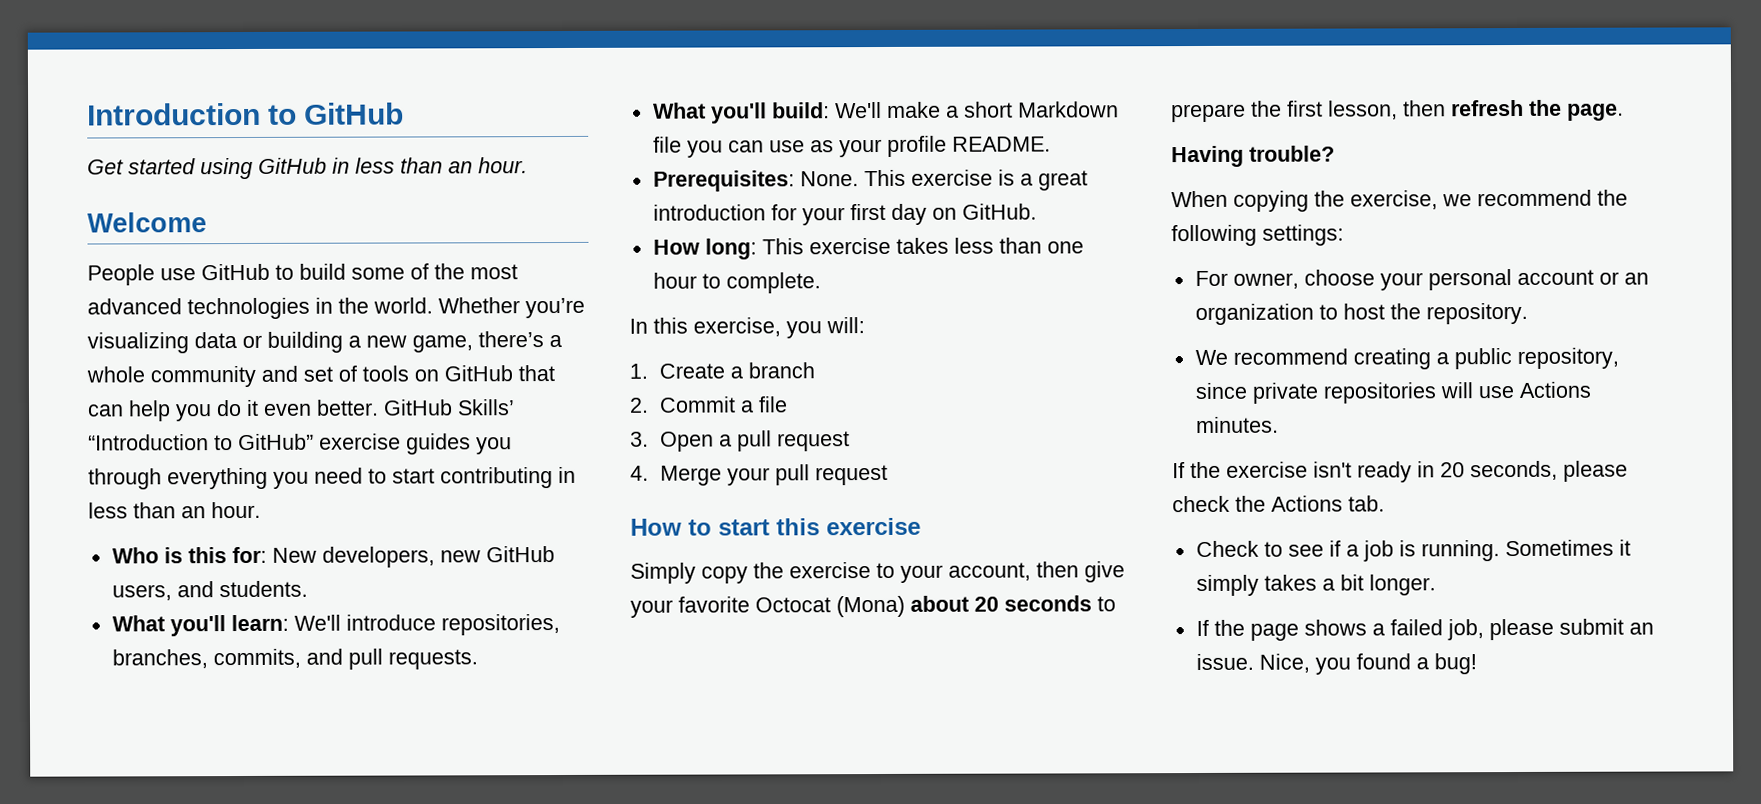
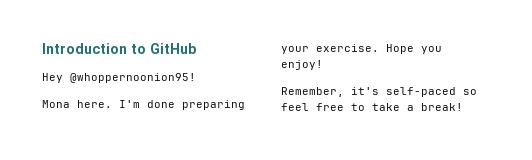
[87,157,528,180] [87,212,207,233] [87,263,518,286] [87,297,585,320] [87,331,562,354] [86,365,555,388] [88,399,515,422] [88,433,512,455] [88,466,576,490] [88,501,261,519] [111,546,555,568] [111,580,308,601] [111,614,560,637] [111,648,478,670] [652,101,1119,124] [652,135,1051,158] [652,169,1088,192] [652,203,1037,226] [652,237,1084,260] [652,272,821,294] [629,317,865,339] [629,362,816,379] [629,396,789,413] [630,430,851,452] [630,464,889,486] [630,517,921,536] [630,561,1125,584] [630,595,1116,618] [1171,99,1624,123] [1171,145,1335,168] [1171,189,1628,212] [1171,224,1344,247] [1194,269,1649,291] [1194,302,1528,326] [1194,347,1619,370] [1194,381,1591,404] [1195,416,1279,434] [1172,460,1628,483] [1172,495,1385,513] [1195,539,1631,562] [1195,574,1436,597] [1195,618,1654,641] [1195,653,1477,675] Get started using GitHub in less than an hour. // Welcome // People use GitHub to build some of the most advanced technologies in the world. Whether you’re visualizing data or building a new game, there’s a whole community and set of tools on GitHub that can help you do it even better. GitHub Skills’ “Introduction to GitHub” exercise guides you through everything you need to start contributing in less than an hour. // Who is this for: New developers, new GitHub users, and students. // What you'll learn: We'll introduce repositories, branches, commits, and pull requests. // What you'll build: We'll make a short Markdown file you can use as your profile README. // Prerequisites: None. This exercise is a great introduction for your first day on GitHub. // How long: This exercise takes less than one hour to complete. // In this exercise, you will: // 1. Create a branch // 2. Commit a file // 3. Open a pull request // 4. Merge your pull request // How to start this exercise // Simply copy the exercise to your account, then give your favorite Octocat (Mona) about 20 seconds to prepare the first lesson, then refresh the page. // Having trouble? // When copying the exercise, we recommend the following settings: // For owner, choose your personal account or an organization to host the repository. // We recommend creating a public repository, since private repositories will use Actions minutes. // If the exercise isn't ready in 20 seconds, please check the Actions tab. // Check to see if a job is running. Sometimes it simply takes a bit longer. // If the page shows a failed job, please submit an issue. Nice, you found a bug! -> [42,73,196,83] [42,100,245,110] [281,44,442,54] [281,60,323,70] [281,87,477,97] [281,103,463,111] Hey @whoppernoonion95! // Mona here. I'm done preparing your exercise. Hope you enjoy! // Remember, it's self-paced so feel free to take a break!

